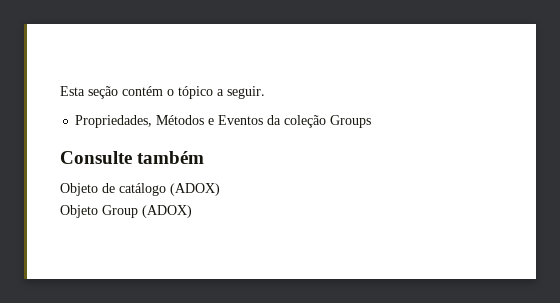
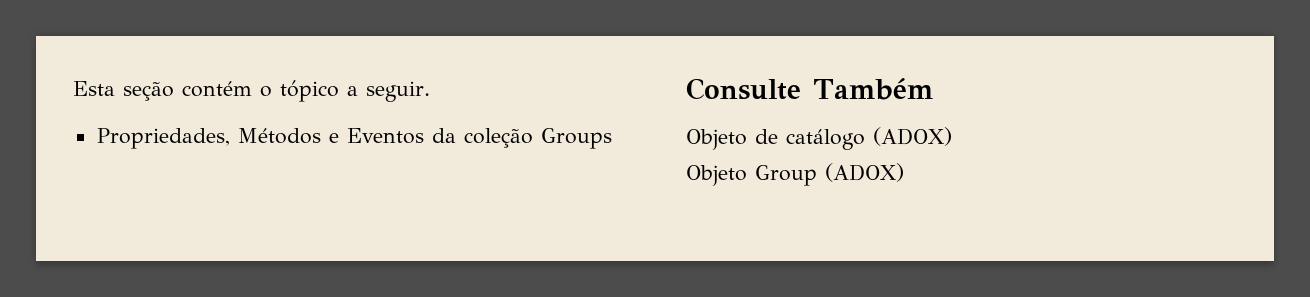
[137,151,205,164] também -> [813,78,934,100] Também

